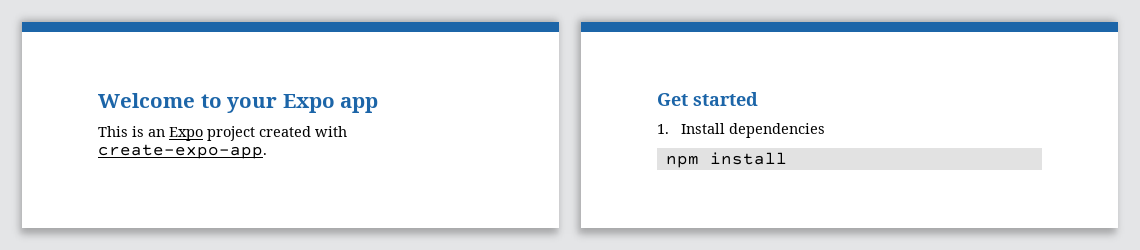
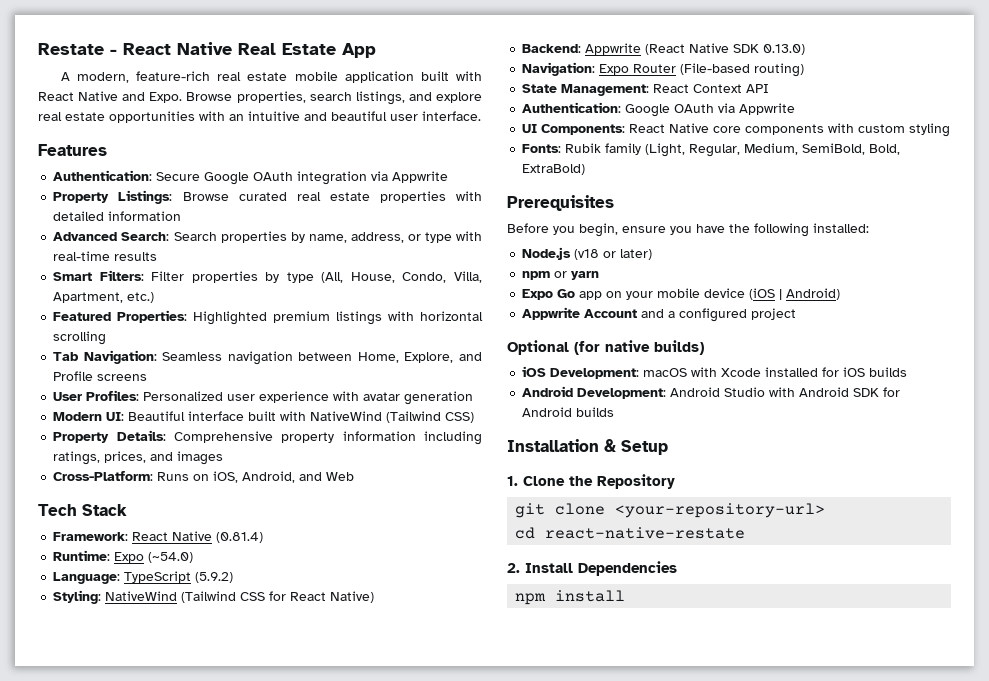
[98,93,379,113] [98,126,347,141] [98,144,267,159] [657,92,758,106] [657,123,825,138] Welcome to your Expo app // This is an Expo project created with create-expo-app. // Get started // 1. Install dependencies -> [38,42,376,58] [60,71,483,83] [38,91,482,105] [38,111,481,123] [38,144,107,156] [53,170,449,185] [53,190,482,204] [53,211,182,221] [53,231,482,243] [53,251,158,261] [53,270,483,283] [53,292,155,303] [53,310,484,325] [53,331,107,345] [53,350,483,365] [53,371,148,381] [53,390,474,405] [53,411,475,423] [53,430,482,445] [53,451,224,465] [53,471,355,483] [38,504,127,516] [53,531,264,543] [53,550,194,563] [53,571,234,584] [53,590,375,604] [522,43,806,55] [522,62,805,77] [522,84,770,96] [522,102,796,117] [522,123,951,137] [522,143,901,157] [522,164,586,175] [507,195,614,211] [507,223,869,237] [522,247,653,260] [522,271,600,280] [522,288,841,300] [522,307,797,322] [507,340,704,355] [522,366,908,379] [522,386,901,399] [522,407,615,417] [507,439,668,455] [507,474,675,489] [515,503,826,518] [515,527,746,539] [507,561,677,576] Restate - React Native Real Estate App // A modern, feature-rich real estate mobile application built with React Native and Expo. Browse properties, search listings, and explore real estate opportunities with an intuitive and beautiful user interface. // Features // Authentication: Secure Google OAuth integration via Appwrite // Property Listings: Browse curated real estate properties with detailed information // Advanced Search: Search properties by name, address, or type with real-time results // Smart Filters: Filter properties by type (All, House, Condo, Villa, Apartment, etc.) // Featured Properties: Highlighted premium listings with horizontal scrolling // Tab Navigation: Seamless navigation between Home, Explore, and Profile screens // User Profiles: Personalized user experience with avatar generation // Modern UI: Beautiful interface built with NativeWind (Tailwind CSS) // Property Details: Comprehensive property information including ratings, prices, and images // Cross-Platform: Runs on iOS, Android, and Web // Tech Stack // Framework: React Native (0.81.4) // Runtime: Expo (~54.0) // Language: TypeScript (5.9.2) // Styling: NativeWind (Tailwind CSS for React Native) // Backend: Appwrite (React Native SDK 0.13.0) // Navigation: Expo Router (File-based routing) // State Management: React Context API // Authentication: Google OAuth via Appwrite // UI Components: React Native core components with custom styling // Fonts: Rubik family (Light, Regular, Medium, SemiBold, Bold, ExtraBold) // Prerequisites // Before you begin, ensure you have the following installed: // Node.js (v18 or later) // npm or yarn // Expo Go app on your mobile device (iOS | Android) // Appwrite Account and a configured project // Optional (for native builds) // iOS Development: macOS with Xcode installed for iOS builds // Android Development: Android Studio with Android SDK for Android builds // Installation & Setup // 1. Clone the Repository // git clone <your-repository-url> // cd react-native-restate // 2. Install Dependencies

